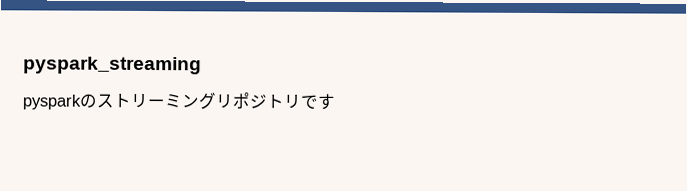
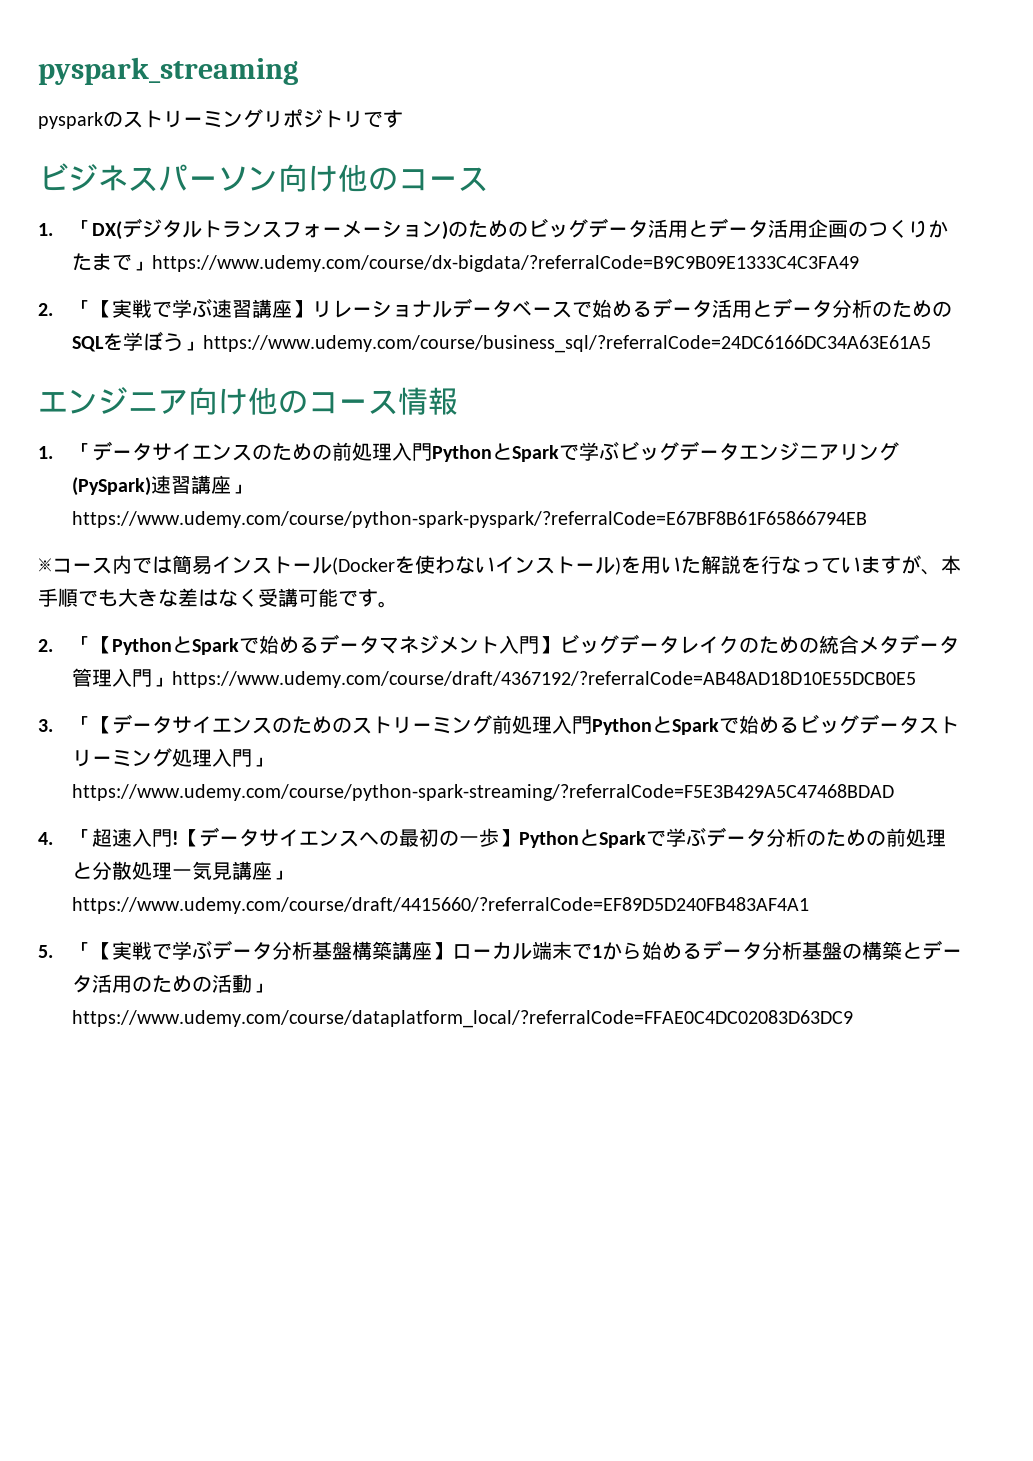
(336, 101) none -> [38,163,488,192] [38,218,948,240] [71,253,859,272] [38,298,952,318] [71,331,931,353] [38,387,458,415] [38,441,899,462] [71,475,251,496] [71,511,867,528] [38,555,961,575] [38,588,398,608] [38,634,959,655] [71,668,916,688] [38,714,959,735] [71,748,272,767] [71,784,894,801] [38,827,946,848] [71,861,292,880] [71,897,809,914] [38,940,962,960] [71,974,272,993] [71,1010,853,1028] // ビジネスパーソン向け他のコース // 1.「DX(デジタルトランスフォーメーション)のためのビッグデータ活用とデータ活用企画のつくりかたまで」https://www.udemy.com/course/dx-bigdata/?referralCode=B9C9B09E1333C4C3FA49 // 2.「【実戦で学ぶ速習講座】リレーショナルデータベースで始めるデータ活用とデータ分析のためのSQLを学ぼう」https://www.udemy.com/course/business_sql/?referralCode=24DC6166DC34A63E61A5 // エンジニア向け他のコース情報 // 1.「データサイエンスのための前処理入門PythonとSparkで学ぶビッグデータエンジニアリング(PySpark)速習講座」https://www.udemy.com/course/python-spark-pyspark/?referralCode=E67BF8B61F65866794EB // ※コース内では簡易インストール(Dockerを使わないインストール)を用いた解説を行なっていますが、本手順でも大きな差はなく受講可能です。 // 2.「【PythonとSparkで始めるデータマネジメント入門】ビッグデータレイクのための統合メタデータ管理入門」https://www.udemy.com/course/draft/4367192/?referralCode=AB48AD18D10E55DCB0E5 // 3.「【データサイエンスのためのストリーミング前処理入門PythonとSparkで始めるビッグデータストリーミング処理入門」https://www.udemy.com/course/python-spark-streaming/?referralCode=F5E3B429A5C47468BDAD // 4.「超速入門!【データサイエンスへの最初の一歩】PythonとSparkで学ぶデータ分析のための前処理と分散処理一気見講座」https://www.udemy.com/course/draft/4415660/?referralCode=EF89D5D240FB483AF4A1 // 5.「【実戦で学ぶデータ分析基盤構築講座】ローカル端末で1から始めるデータ分析基盤の構築とデータ活用のための活動」https://www.udemy.com/course/dataplatform_local/?referralCode=FFAE0C4DC02083D63DC9

